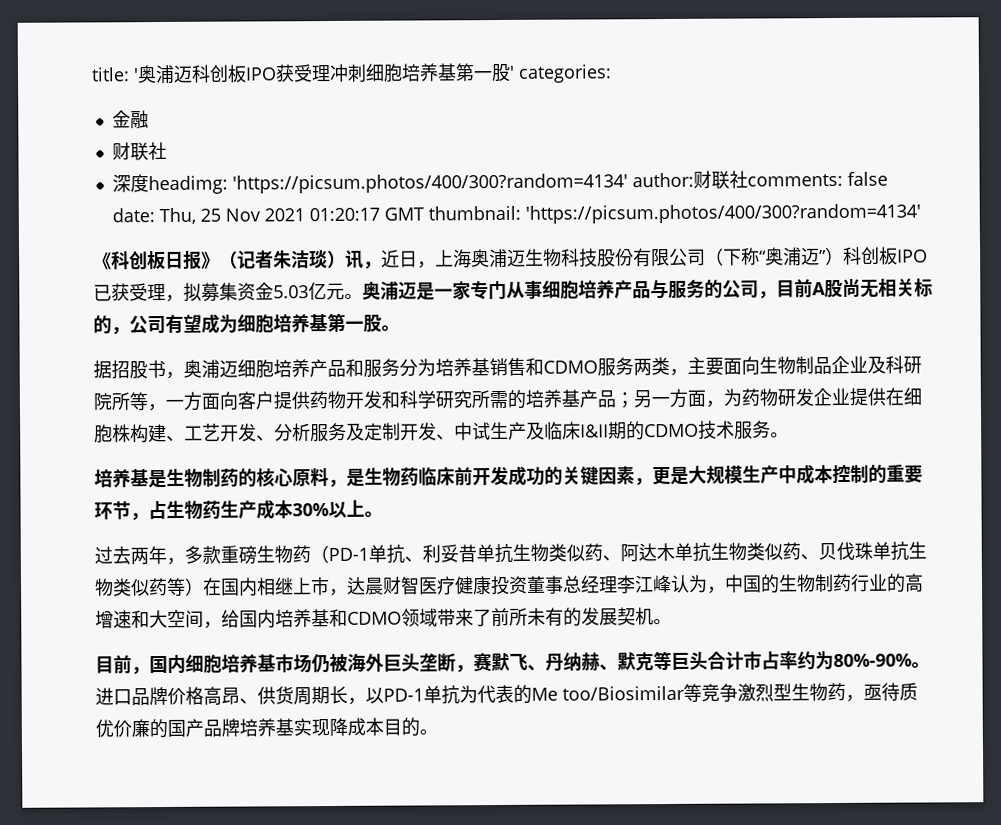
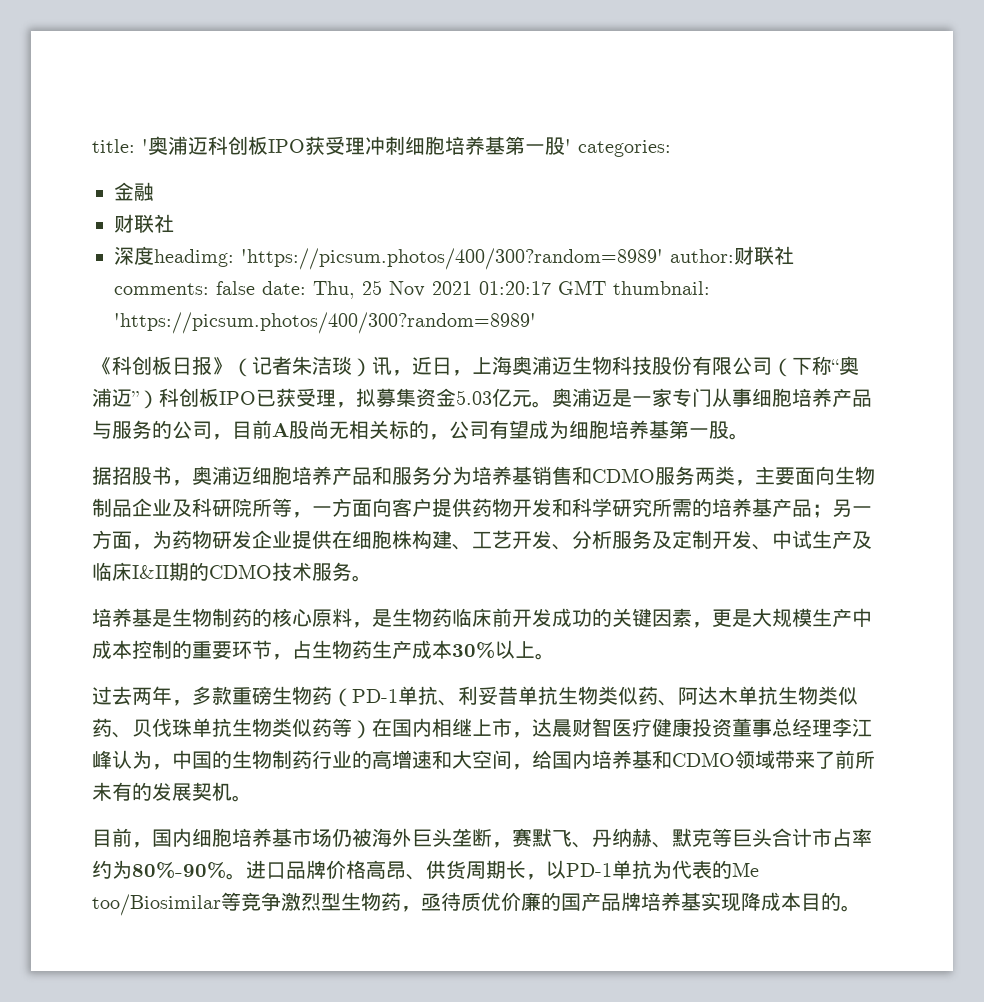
[231,173,628,194] 'https://picsum.photos/400/300?random=4134' -> [241,248,663,270] 'https://picsum.photos/400/300?random=8989'
[524,203,921,224] 'https://picsum.photos/400/300?random=4134' -> [114,312,536,334] 'https://picsum.photos/400/300?random=8989'

